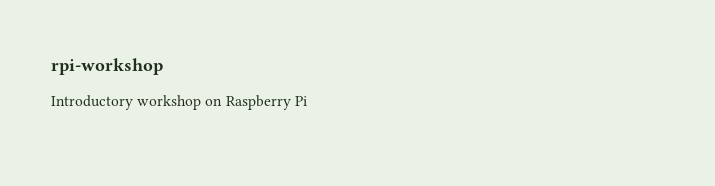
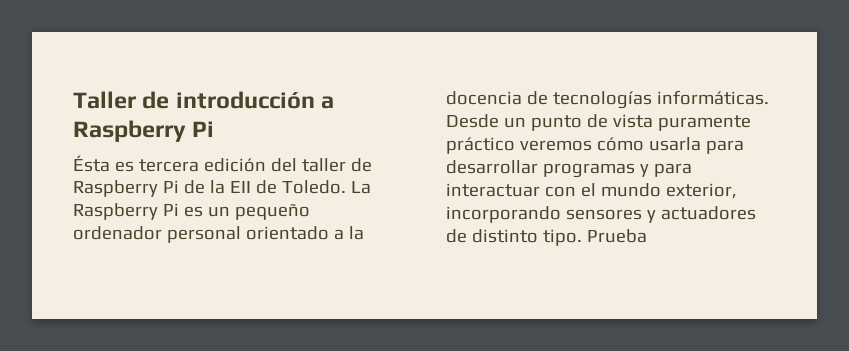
[51,58,163,75] [51,95,307,110] rpi-workshop // Introductory workshop on Raspberry Pi -> [73,91,335,109] [73,120,215,142] [73,155,372,172] [73,180,371,197] [73,203,310,220] [73,226,364,243] [446,90,769,109] [446,114,751,131] [446,137,744,154] [446,160,692,178] [446,183,737,199] [446,206,756,223] [446,229,647,246] Taller de introducción a Raspberry Pi // Ésta es tercera edición del taller de Raspberry Pi de la EII de Toledo. La Raspberry Pi es un pequeño ordenador personal orientado a la docencia de tecnologías informáticas. Desde un punto de vista puramente práctico veremos cómo usarla para desarrollar programas y para interactuar con el mundo exterior, incorporando sensores y actuadores de distinto tipo. Prueba

